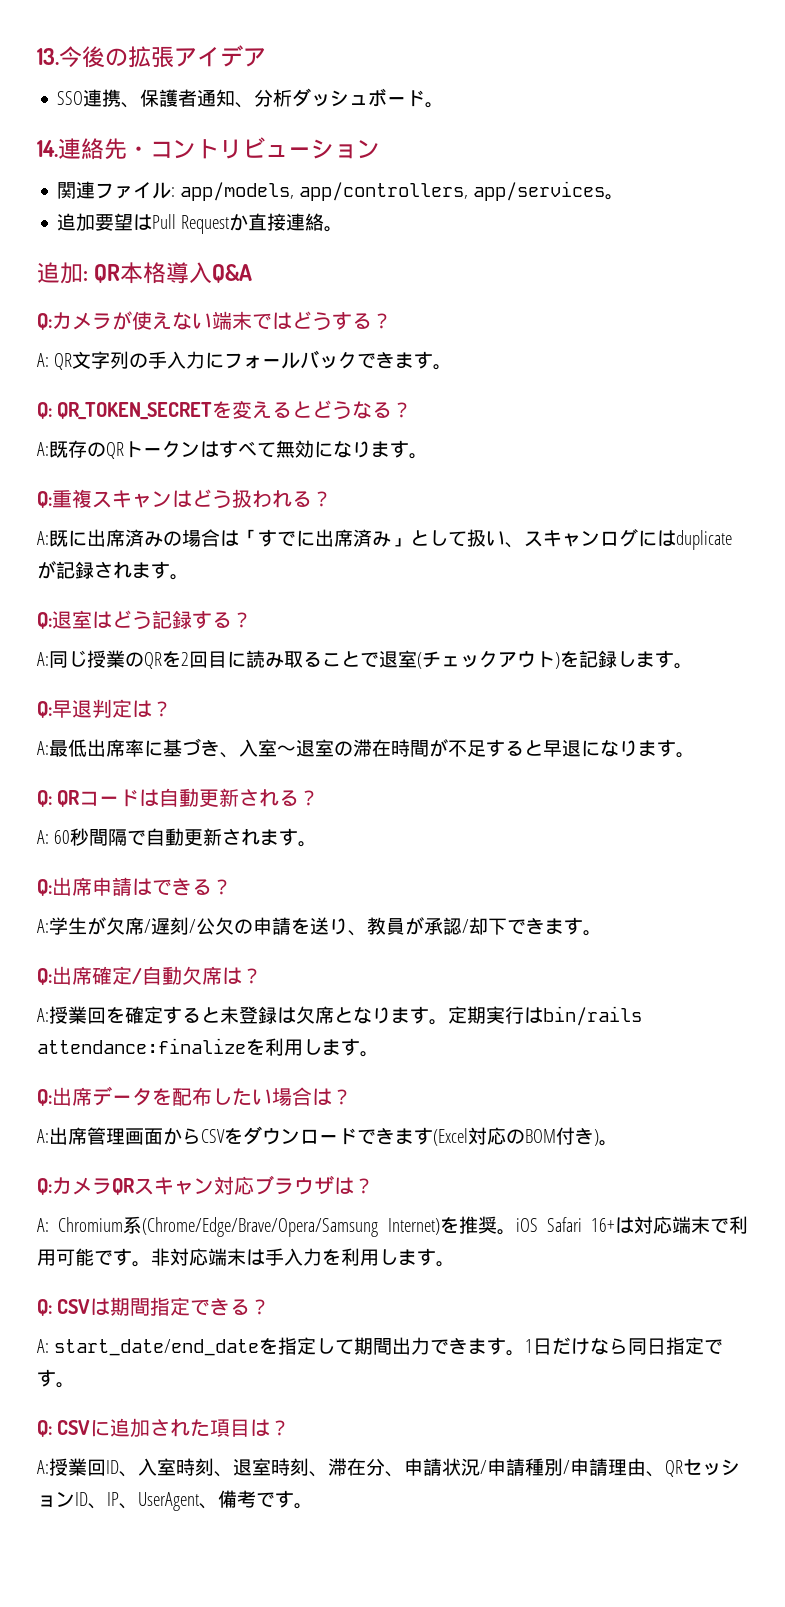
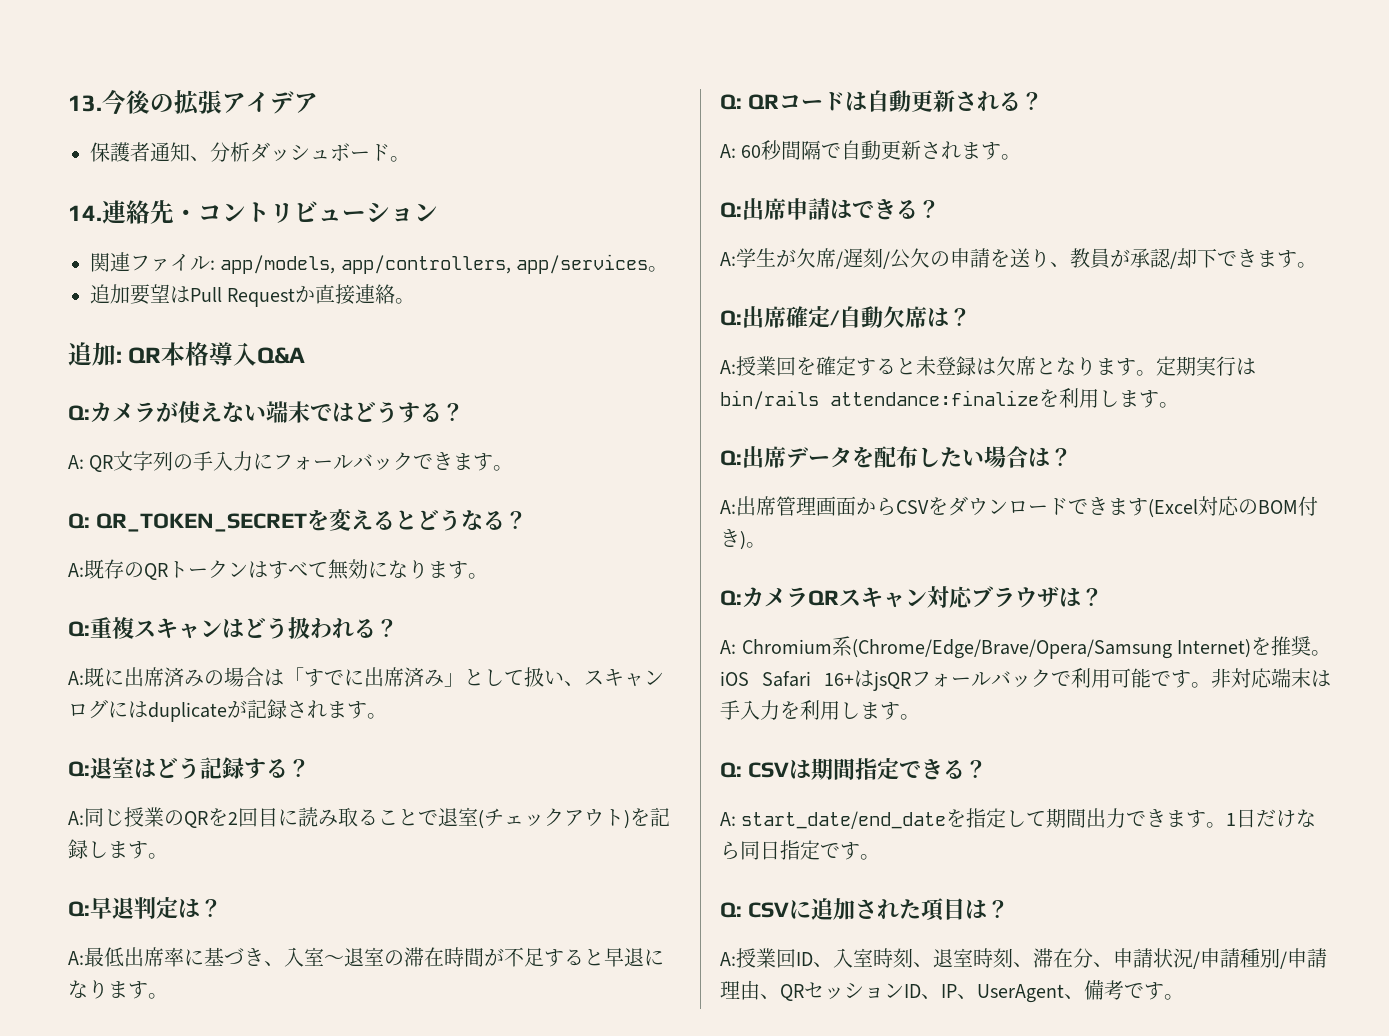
[57,89,141,108] SSO連携、 -> (318, 103) none
[634,1216,710,1234] 対応端末 -> [873,669,1051,691] jsQRフォールバック

